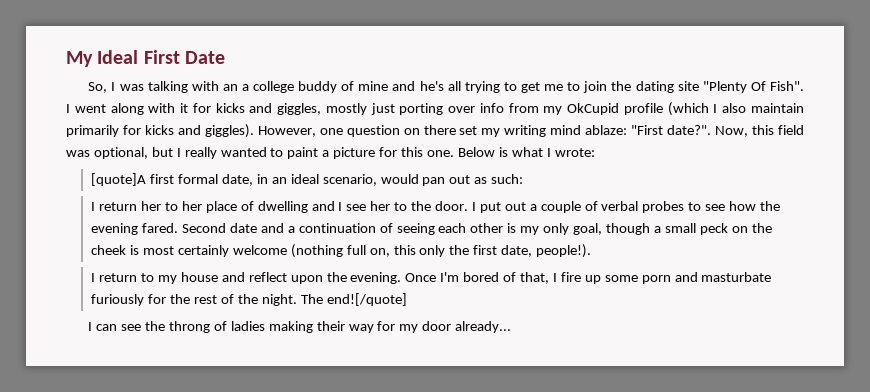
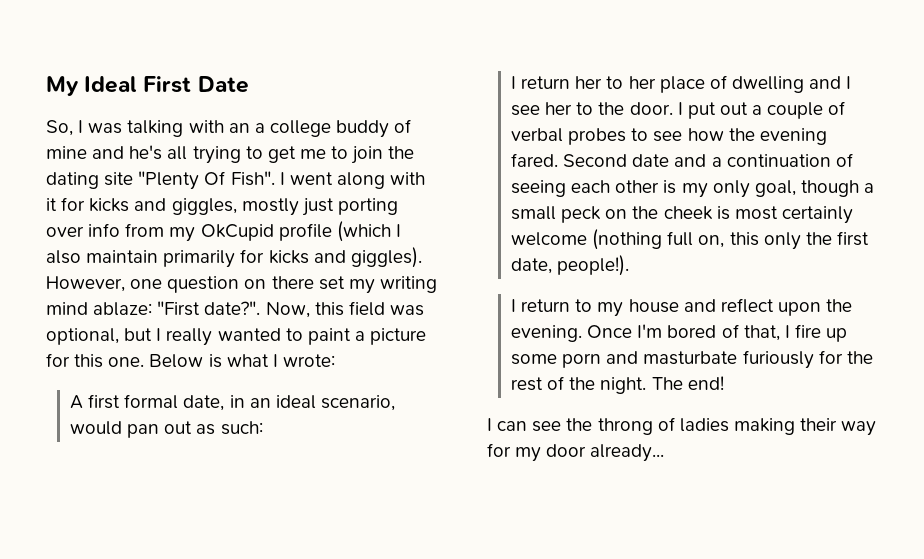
[91,173,147,186] [quote]A -> [70,395,84,409] A
[326,293,407,306] end![/quote] -> [687,376,724,390] end!

